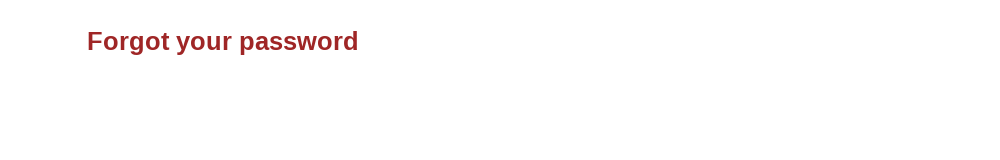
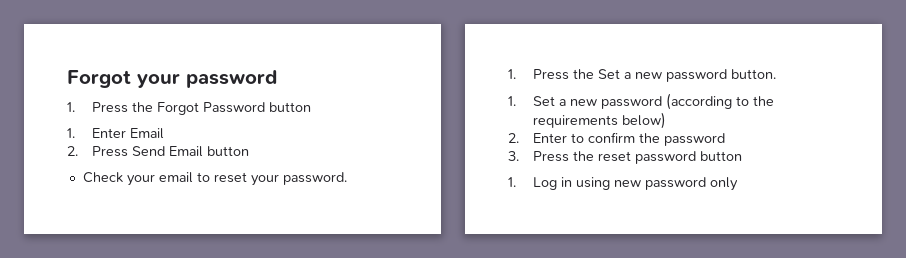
(359, 43) none -> [67,102,312,115] [67,128,165,139] [67,146,250,157] [82,172,347,186] [508,69,777,82] [508,93,775,110] [533,112,667,129] [508,132,726,146] [508,151,743,164] [508,177,739,191] // 1. Press the Forgot Password button // 1. Enter Email // 2. Press Send Email button // Check your email to reset your password. // 1. Press the Set a new password button. // 1. Set a new password (according to the requirements below) // 2. Enter to confirm the password // 3. Press the reset password button // 1. Log in using new password only

